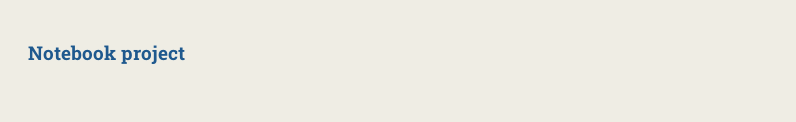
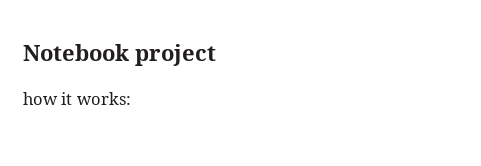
(186, 55) none -> [23,92,131,105] // how it works:

